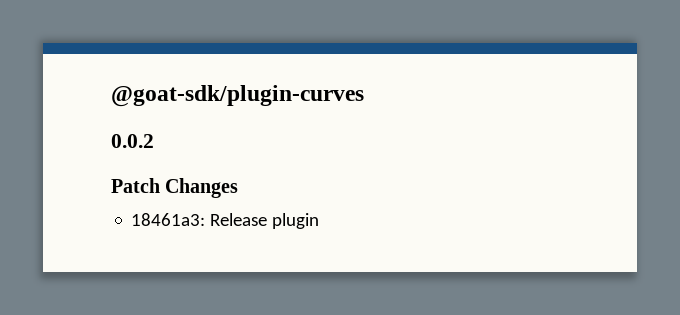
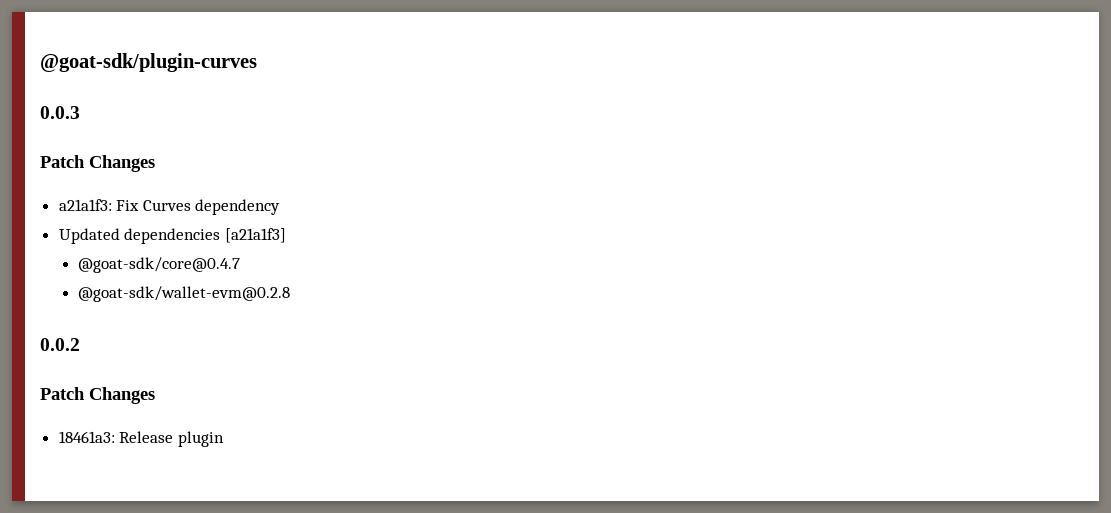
(364, 96) none -> [40,106,80,119] [40,155,155,172] [58,199,281,215] [58,228,286,244] [78,257,241,273] [78,286,291,302] // 0.0.3 // Patch Changes // a21a1f3: Fix Curves dependency // Updated dependencies [a21a1f3] // @goat-sdk/core@0.4.7 // @goat-sdk/wallet-evm@0.2.8

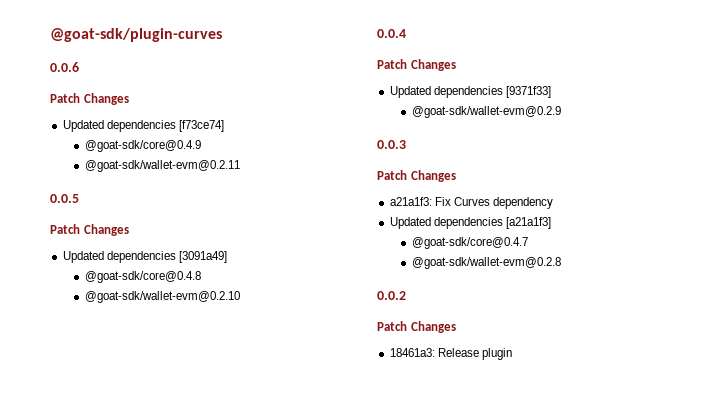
(257, 62) none -> [50,62,79,72] [50,93,129,105] [62,120,224,132] [84,140,201,152] [84,160,240,172] [50,194,79,203] [50,224,129,236] [62,251,227,263] [84,271,201,283] [84,291,240,303] [377,29,406,38] [377,59,456,71] [389,86,551,98] [411,106,561,118] // 0.0.6 // Patch Changes // Updated dependencies [f73ce74] // @goat-sdk/core@0.4.9 // @goat-sdk/wallet-evm@0.2.11 // 0.0.5 // Patch Changes // Updated dependencies [3091a49] // @goat-sdk/core@0.4.8 // @goat-sdk/wallet-evm@0.2.10 // 0.0.4 // Patch Changes // Updated dependencies [9371f33] // @goat-sdk/wallet-evm@0.2.9

